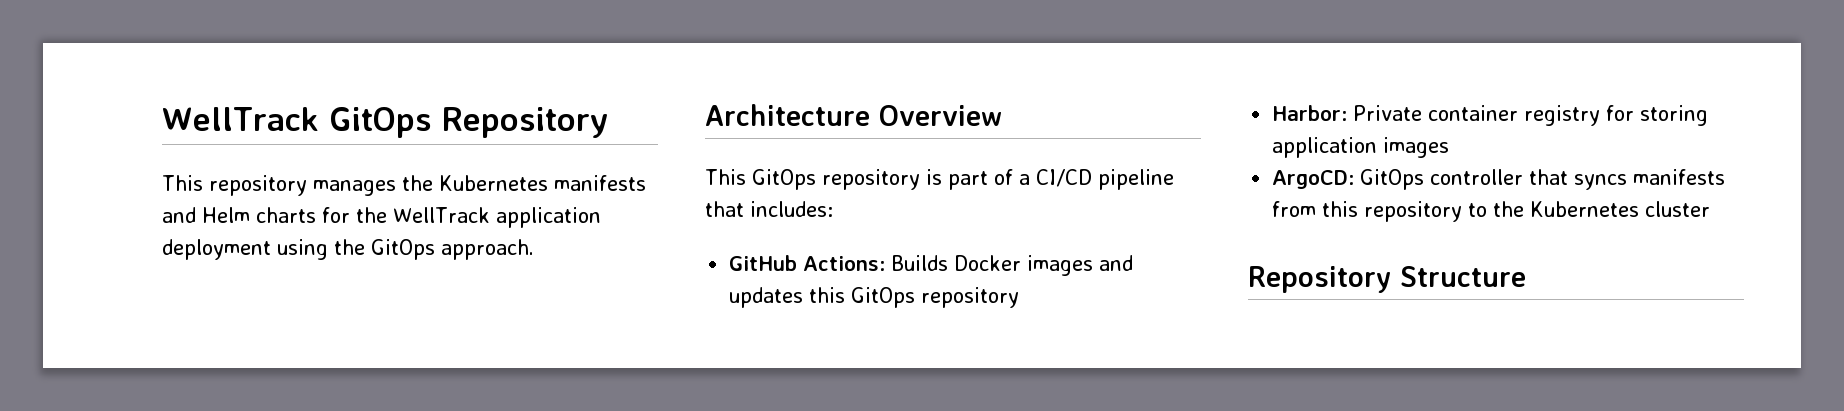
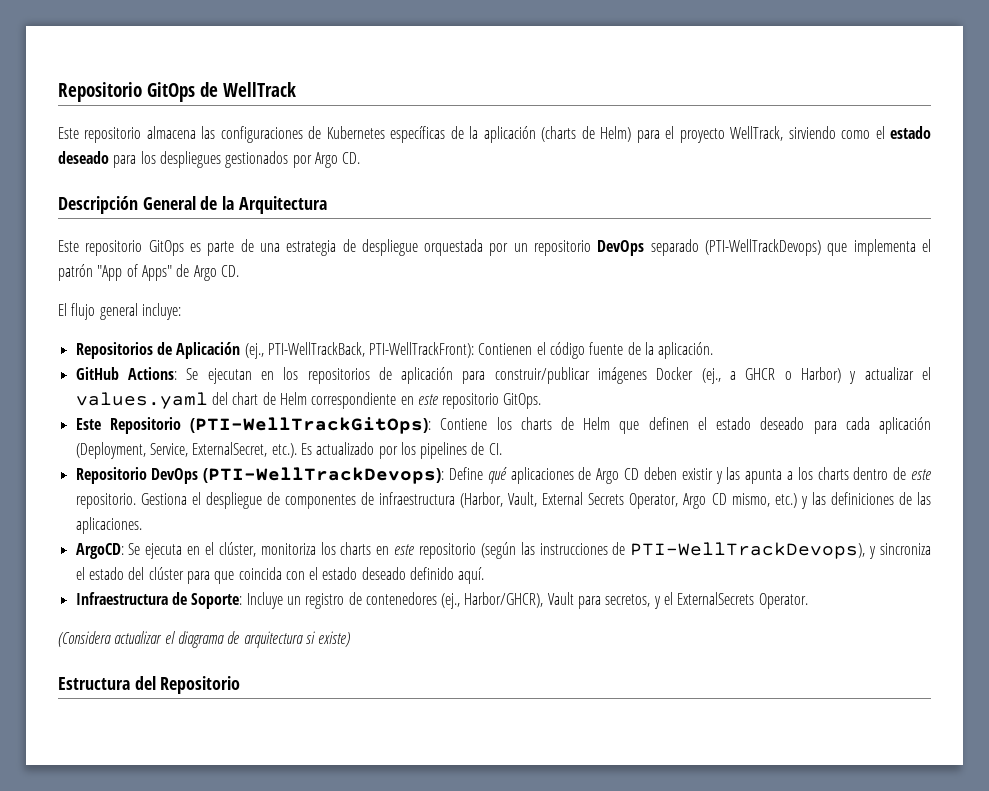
[162,107,608,138] [162,175,646,196] [162,207,601,228] [162,239,534,260] [705,104,1002,126] [705,169,1174,190] [705,201,833,217] [729,255,1134,276] [729,287,1020,308] [1272,105,1709,126] [1272,137,1450,158] [1272,169,1726,190] [1272,201,1711,222] [1248,266,1526,293] WellTrack GitOps Repository // This repository manages the Kubernetes manifests and Helm charts for the WellTrack application deployment using the GitOps approach. // Architecture Overview // This GitOps repository is part of a CI/CD pipeline that includes: // GitHub Actions: Builds Docker images and updates this GitOps repository // Harbor: Private container registry for storing application images // ArgoCD: GitOps controller that syncs manifests from this repository to the Kubernetes cluster // Repository Structure -> [58,82,296,102] [58,126,931,143] [58,151,361,168] [58,196,327,214] [58,239,932,256] [58,264,239,281] [58,303,181,320] [75,342,714,359] [75,367,932,384] [75,392,542,409] [75,417,932,434] [75,442,502,459] [75,467,932,484] [75,492,932,509] [75,517,142,534] [75,542,932,559] [75,567,485,584] [75,592,808,609] [58,631,351,648] [58,676,241,694] Repositorio GitOps de WellTrack // Este repositorio almacena las configuraciones de Kubernetes específicas de la aplicación (charts de Helm) para el proyecto WellTrack, sirviendo como el estado deseado para los despliegues gestionados por Argo CD. // Descripción General de la Arquitectura // Este repositorio GitOps es parte de una estrategia de despliegue orquestada por un repositorio DevOps separado (PTI-WellTrackDevops) que implementa el patrón "App of Apps" de Argo CD. // El flujo general incluye: // Repositorios de Aplicación (ej., PTI-WellTrackBack, PTI-WellTrackFront): Contienen el código fuente de la aplicación. // GitHub Actions: Se ejecutan en los repositorios de aplicación para construir/publicar imágenes Docker (ej., a GHCR o Harbor) y actualizar el values.yaml del chart de Helm correspondiente en este repositorio GitOps. // Este Repositorio (PTI-WellTrackGitOps): Contiene los charts de Helm que definen el estado deseado para cada aplicación (Deployment, Service, ExternalSecret, etc.). Es actualizado por los pipelines de CI. // Repositorio DevOps (PTI-WellTrackDevops): Define qué aplicaciones de Argo CD deben existir y las apunta a los charts dentro de este repositorio. Gestiona el despliegue de componentes de infraestructura (Harbor, Vault, External Secrets Operator, Argo CD mismo, etc.) y las definiciones de las aplicaciones. // ArgoCD: Se ejecuta en el clúster, monitoriza los charts en este repositorio (según las instrucciones de PTI-WellTrackDevops), y sincroniza el estado del clúster para que coincida con el estado deseado definido aquí. // Infraestructura de Soporte: Incluye un registro de contenedores (ej., Harbor/GHCR), Vault para secretos, y el ExternalSecrets Operator. // (Considera actualizar el diagrama de arquitectura si existe) // Estructura del Repositorio

